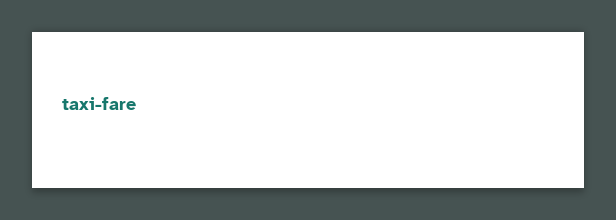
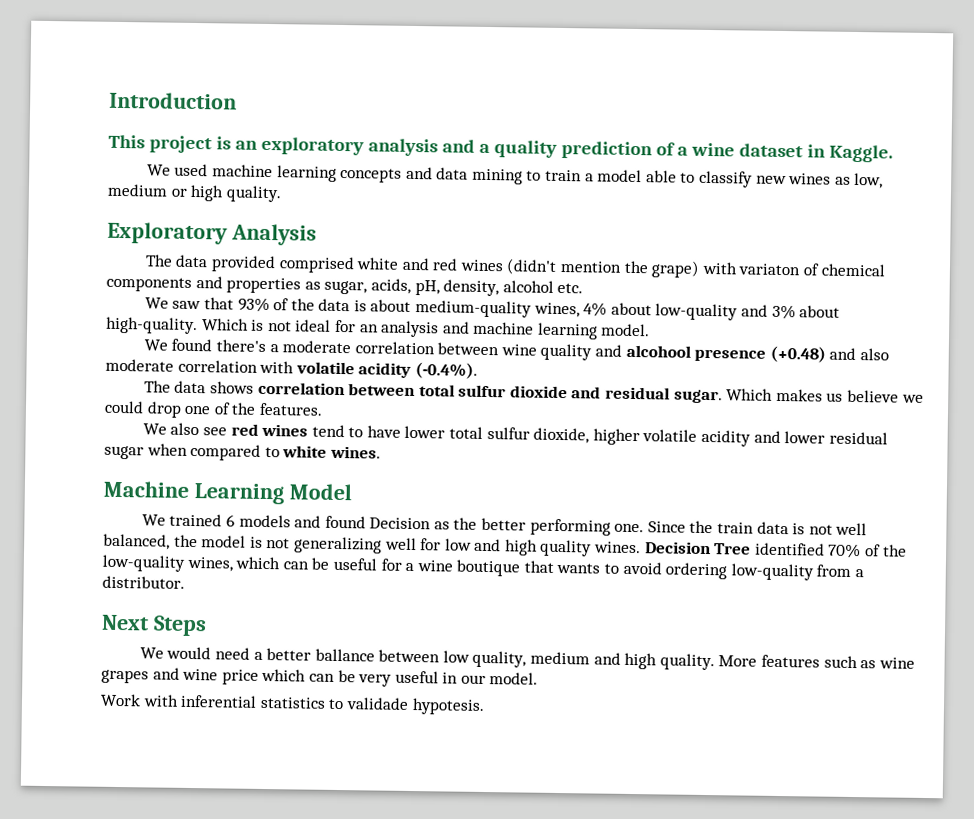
[62,97,136,110] taxi-fare -> [109,91,237,110] [108,134,893,163] [146,163,884,189] [107,183,282,203] [107,221,317,246] [144,254,886,278] [106,276,584,297] [144,297,841,321] [106,316,651,340] [143,338,890,363] [105,358,478,379] [143,380,924,404] [104,400,323,418] [142,422,888,447] [104,443,381,461] [103,480,352,505] [141,513,868,536] [103,533,907,559] [102,554,865,581] [102,575,185,589] [101,614,207,637] [139,646,915,671] [101,667,539,687] [100,693,485,715] Introduction // This project is an exploratory analysis and a quality prediction of a wine dataset in Kaggle. // We used machine learning concepts and data mining to train a model able to classify new wines as low, medium or high quality. // Exploratory Analysis // The data provided comprised white and red wines (didn't mention the grape) with variaton of chemical components and properties as sugar, acids, pH, density, alcohol etc. // We saw that 93% of the data is about medium-quality wines, 4% about low-quality and 3% about high-quality. Which is not ideal for an analysis and machine learning model. // We found there's a moderate correlation between wine quality and alcohool presence (+0.48) and also moderate correlation with volatile acidity (-0.4%). // The data shows correlation between total sulfur dioxide and residual sugar. Which makes us believe we could drop one of the features. // We also see red wines tend to have lower total sulfur dioxide, higher volatile acidity and lower residual sugar when compared to white wines. // Machine Learning Model // We trained 6 models and found Decision as the better performing one. Since the train data is not well balanced, the model is not generalizing well for low and high quality wines. Decision Tree identified 70% of the low-quality wines, which can be useful for a wine boutique that wants to avoid ordering low-quality from a distributor. // Next Steps // We would need a better ballance between low quality, medium and high quality. More features such as wine grapes and wine price which can be very useful in our model. // Work with inferential statistics to validade hypotesis.

